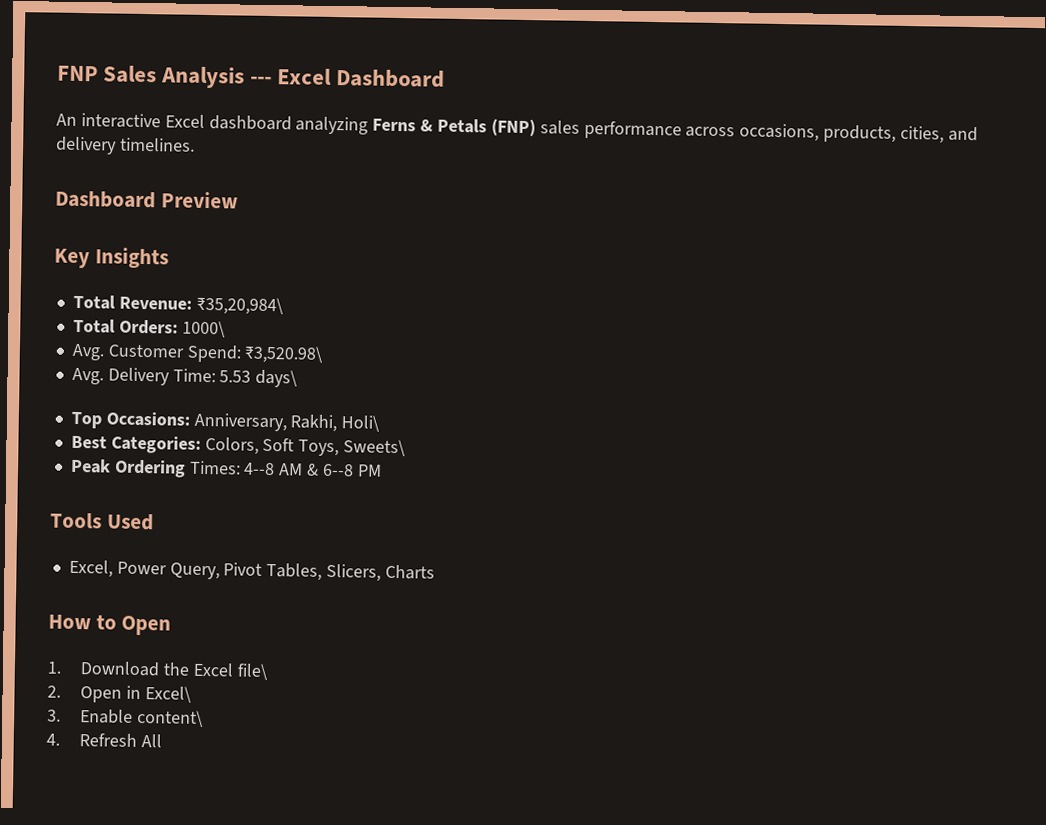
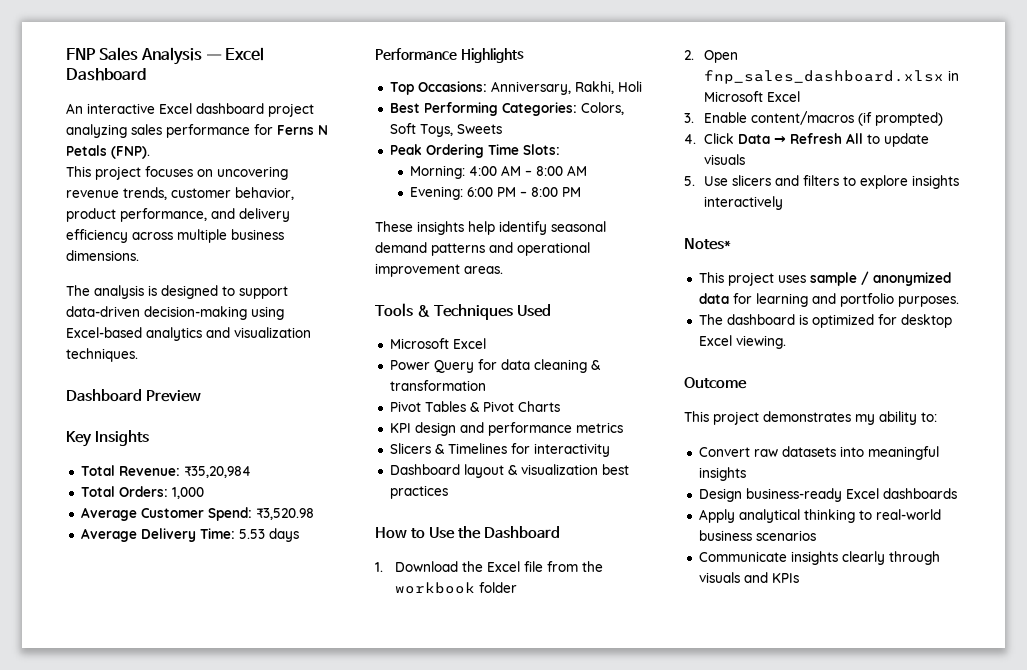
[250,76,273,85] --- -> [206,54,222,60] —
[295,116,978,144] [56,136,195,155] analyzing Ferns & Petals (FNP) sales performance across occasions, products, cities, and delivery timelines. -> [268,103,314,117] [66,124,328,138] [66,145,150,159] [66,166,288,180] [66,187,294,200] [66,208,290,222] [66,229,284,243] [66,250,139,261] [66,285,288,299] [66,306,284,320] [66,327,311,341] [66,348,138,362] project analyzing sales performance for Ferns N Petals (FNP). // This project focuses on uncovering revenue trends, customer behavior, product performance, and delivery efficiency across multiple business dimensions. // The analysis is designed to support data-driven decision-making using Excel-based analytics and visualization techniques.
[195,296,284,316] ₹35,20,984\ -> [183,466,251,478] ₹35,20,984
[181,320,226,338] [71,343,325,364] [71,367,299,388] 1000\ // Avg. Customer Spend: ₹3,520.98\ // Avg. Delivery Time: 5.53 days\ -> [171,487,204,499] [80,507,314,521] [80,528,299,542] [375,48,524,63] 1,000 // Average Customer Spend: ₹3,520.98 // Average Delivery Time: 5.53 days // Performance Highlights
[341,415,381,432] Holi\ -> [617,81,642,92] Holi
(107, 442) none -> [423,102,498,116] Performing
[343,439,407,457] Sweets\ -> [456,124,502,134] Sweets
[188,460,382,477] Times: 4--8 AM & 6--8 PM -> [487,144,560,155] [409,165,587,179] [409,186,581,200] [375,221,606,235] [375,242,590,256] [375,263,503,277] Time Slots: // Morning: 4:00 AM – 8:00 AM // Evening: 6:00 PM – 8:00 PM // These insights help identify seasonal demand patterns and operational improvement areas.
(102, 520) none -> [416,304,513,320] & Techniques
[68,559,435,582] Excel, Power Query, Pivot Tables, Slicers, Charts -> [389,338,486,349] [389,359,601,373] [389,380,486,391] [389,401,560,412] [389,422,623,436] [389,443,610,457] [389,464,629,478] [389,485,448,499] Microsoft Excel // Power Query for data cleaning & transformation // Pivot Tables & Pivot Charts // KPI design and performance metrics // Slicers & Timelines for interactivity // Dashboard layout & visualization best practices
[121,615,172,636] Open -> [428,526,560,539] Use the Dashboard
[236,663,269,681] [47,685,192,703] [47,709,204,728] [46,733,162,748] file\ // 2. Open in Excel\ // 3. Enable content\ // 4. Refresh All -> [523,561,603,572] [394,582,517,594] [684,50,738,63] [703,70,959,84] [703,91,800,102] [684,111,943,126] [684,133,929,147] [703,154,745,165] [684,175,959,189] [703,196,783,210] [684,238,731,250] [698,271,951,286] [698,293,959,307] [698,314,952,328] [698,335,786,349] [684,377,747,389] [684,411,937,425] [698,446,939,460] [698,467,746,481] [698,488,957,502] [698,509,941,523] [698,530,816,541] [698,551,940,565] [698,572,799,583] file from the workbook folder // 2. Open fnp_sales_dashboard.xlsx in Microsoft Excel // 3. Enable content/macros (if prompted) // 4. Click Data → Refresh All to update visuals // 5. Use slicers and filters to explore insights interactively // Notes* // This project uses sample / anonymized data for learning and portfolio purposes. // The dashboard is optimized for desktop Excel viewing. // Outcome // This project demonstrates my ability to: // Convert raw datasets into meaningful insights // Design business-ready Excel dashboards // Apply analytical thinking to real-world business scenarios // Communicate insights clearly through visuals and KPIs

